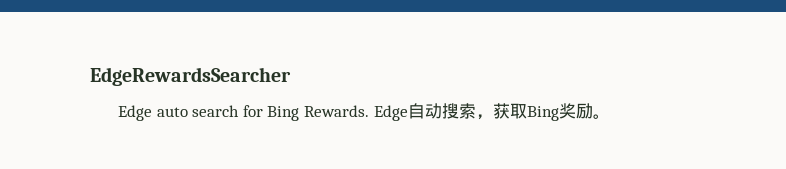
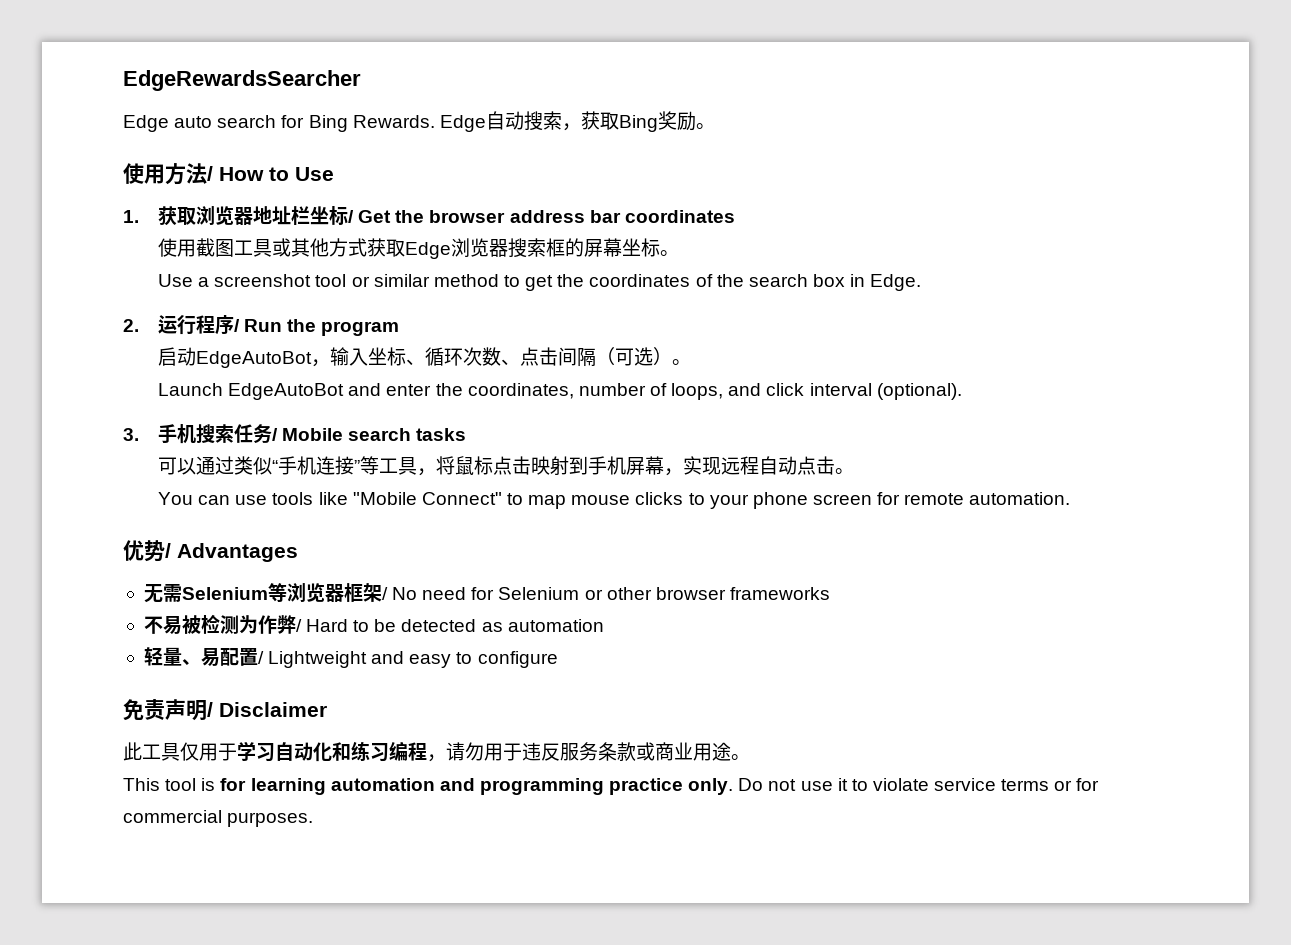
(610, 116) none -> [123,163,334,185] [123,206,735,226] [158,238,680,259] [158,274,922,291] [123,315,400,336] [158,347,692,368] [158,383,962,400] [123,424,467,444] [158,456,855,476] [158,492,1071,509] [123,540,298,562] [143,583,830,603] [143,614,604,634] [143,647,558,668] [123,699,327,721] [123,741,750,762] [123,778,1100,795] [123,810,314,827] // 使用方法/ How to Use // 1.获取浏览器地址栏坐标/ Get the browser address bar coordinates // 使用截图工具或其他方式获取Edge浏览器搜索框的屏幕坐标。 // Use a screenshot tool or similar method to get the coordinates of the search box in Edge. // 2.运行程序/ Run the program // 启动EdgeAutoBot，输入坐标、循环次数、点击间隔（可选）。 // Launch EdgeAutoBot and enter the coordinates, number of loops, and click interval (optional). // 3.手机搜索任务/ Mobile search tasks // 可以通过类似“手机连接”等工具，将鼠标点击映射到手机屏幕，实现远程自动点击。 // You can use tools like "Mobile Connect" to map mouse clicks to your phone screen for remote automation. // 优势/ Advantages // 无需Selenium等浏览器框架/ No need for Selenium or other browser frameworks // 不易被检测为作弊/ Hard to be detected as automation // 轻量、易配置/ Lightweight and easy to configure // 免责声明/ Disclaimer // 此工具仅用于学习自动化和练习编程，请勿用于违反服务条款或商业用途。 // This tool is for learning automation and programming practice only. Do not use it to violate service terms or for commercial purposes.

